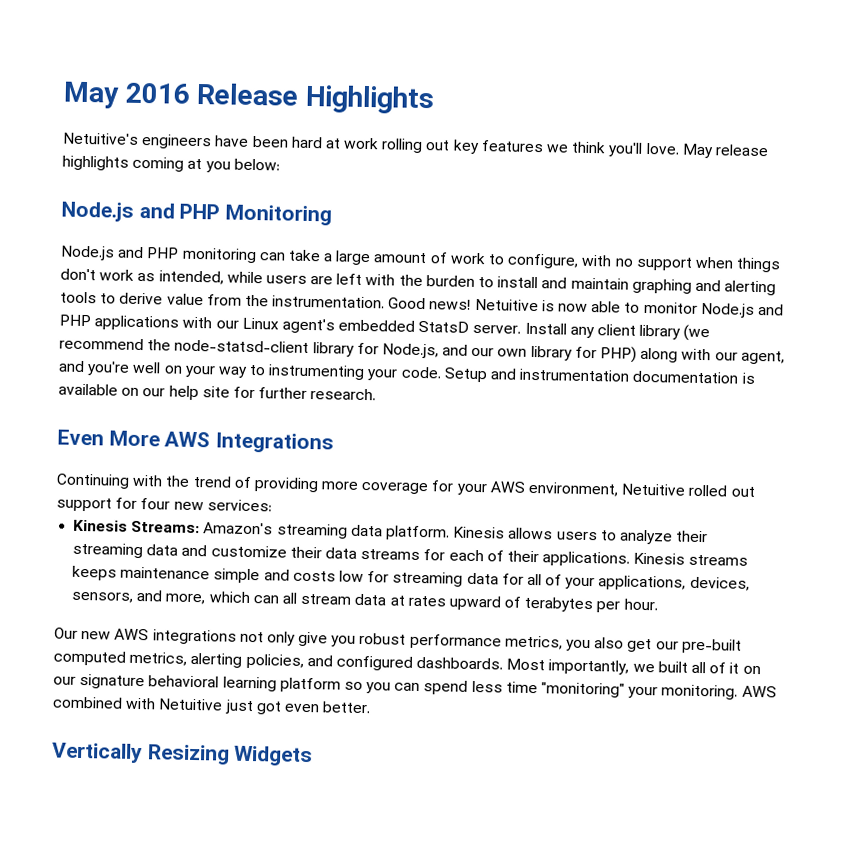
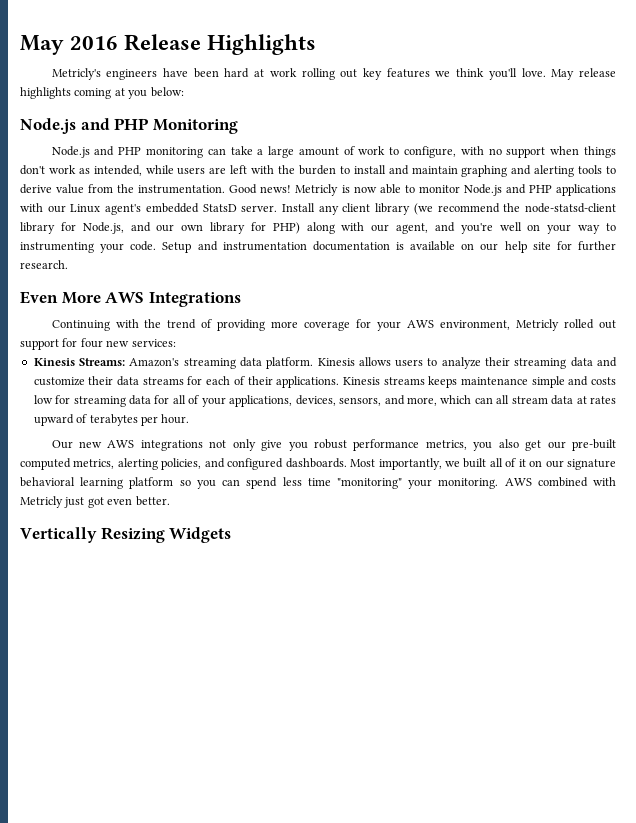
[62,132,139,145] Netuitive's -> [51,68,101,80] Metricly's
[474,298,539,312] Netuitive -> [295,184,339,196] Metricly
[621,483,686,496] Netuitive -> [516,319,560,331] Metricly
[158,698,224,711] Netuitive -> [20,496,63,508] Metricly

